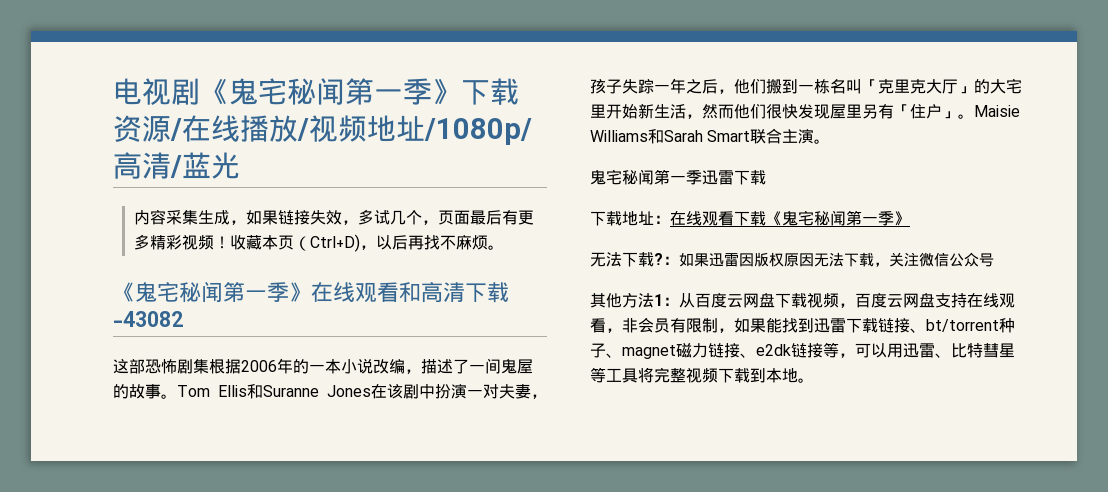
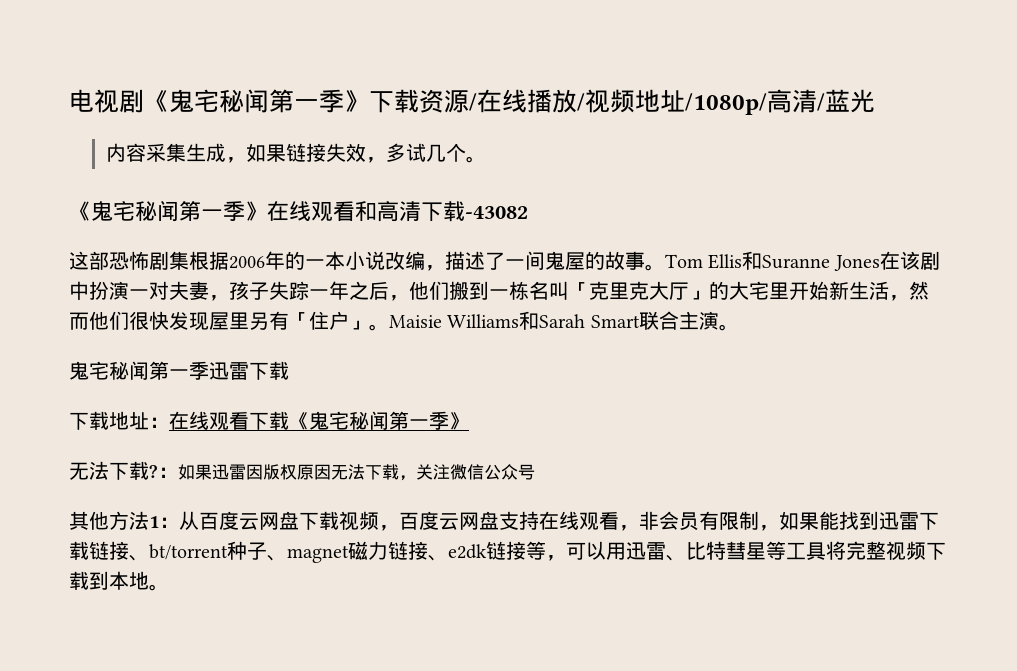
[421,210,534,225] [133,234,488,252] ，页面最后有更多精彩视频！收藏本页（Ctrl+D)，以后再找不麻烦 -> (466, 152) none

